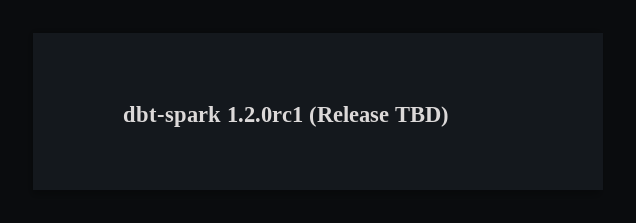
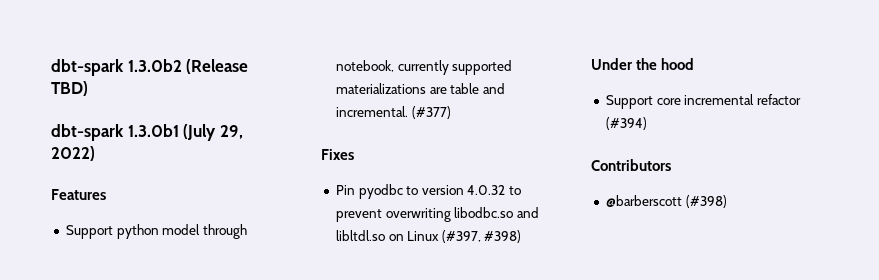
[123,106,304,127] dbt-spark 1.2.0rc1 -> [51,59,182,76] dbt-spark 1.3.0b2
(450, 116) none -> [51,124,243,141] [51,146,95,161] [51,189,106,200] [65,224,247,239] [335,60,513,75] [335,83,505,94] [335,106,451,119] [321,149,354,160] [335,184,522,199] [335,207,539,222] [335,230,522,243] [591,58,695,70] [605,94,801,109] [605,117,647,130] [591,159,671,171] [605,195,727,208] // dbt-spark 1.3.0b1 (July 29, 2022) // Features // Support python model through notebook, currently supported materializations are table and incremental. (#377) // Fixes // Pin pyodbc to version 4.0.32 to prevent overwriting libodbc.so and libltdl.so on Linux (#397, #398) // Under the hood // Support core incremental refactor (#394) // Contributors // @barberscott (#398)

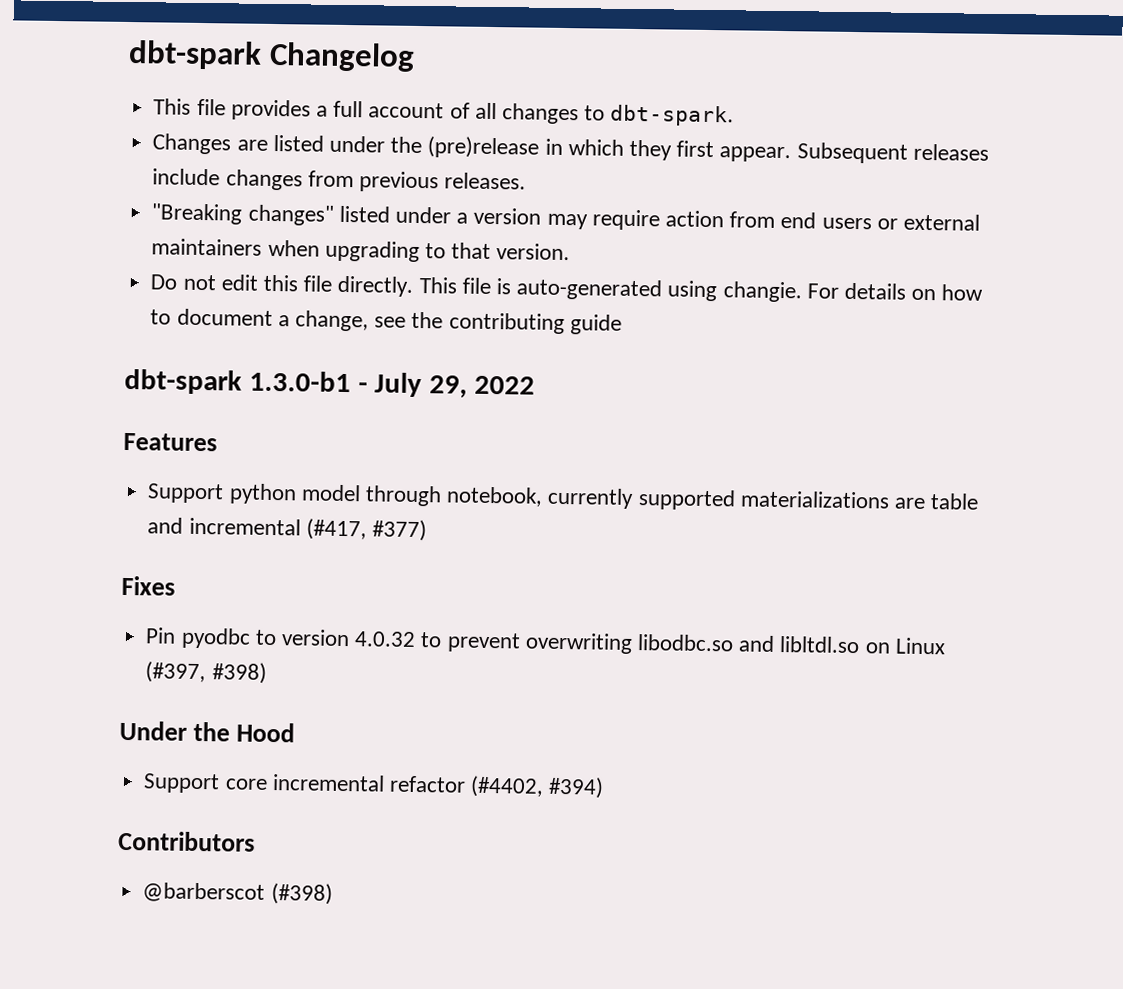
[51,59,249,76] [51,81,88,96] [51,124,243,141] [51,146,95,161] dbt-spark 1.3.0b2 (Release TBD) // dbt-spark 1.3.0b1 (July 29, 2022) -> [128,39,415,72] [153,98,735,127] [152,133,989,164] [152,168,527,193] [151,203,981,231] [151,238,571,263] [150,274,984,303] [150,308,622,335] [124,368,536,398] dbt-spark Changelog // This file provides a full account of all changes to dbt-spark. // Changes are listed under the (pre)release in which they first appear. Subsequent releases include changes from previous releases. // "Breaking changes" listed under a version may require action from end users or external maintainers when upgrading to that version. // Do not edit this file directly. This file is auto-generated using changie. For details on how to document a change, see the contributing guide // dbt-spark 1.3.0-b1 - July 29, 2022
[335,106,451,119] incremental. (#377) -> [188,517,427,542] incremental (#417, #377)
[661,58,695,70] hood -> [236,722,296,743] Hood
[605,117,647,130] (#394) -> [470,775,605,799] (#4402, #394)
[605,195,682,207] @barberscott -> [142,882,266,903] @barberscot

